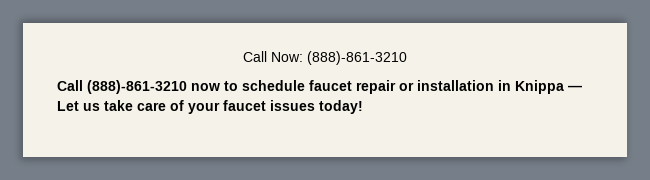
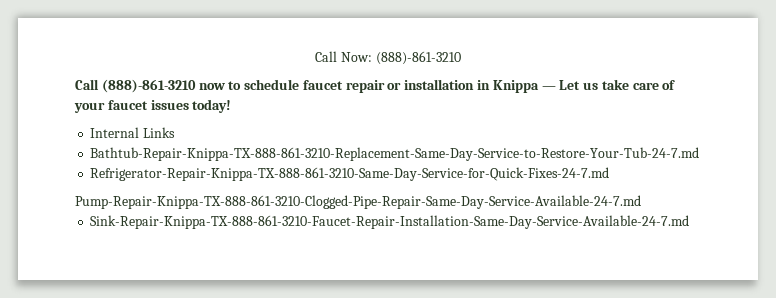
(363, 107) none -> [90,127,176,138] [90,147,700,161] [90,167,610,181] [75,195,641,209] [90,215,690,229] // Internal Links // Bathtub-Repair-Knippa-TX-888-861-3210-Replacement-Same-Day-Service-to-Restore-Your-Tub-24-7.md // Refrigerator-Repair-Knippa-TX-888-861-3210-Same-Day-Service-for-Quick-Fixes-24-7.md // Pump-Repair-Knippa-TX-888-861-3210-Clogged-Pipe-Repair-Same-Day-Service-Available-24-7.md // Sink-Repair-Knippa-TX-888-861-3210-Faucet-Repair-Installation-Same-Day-Service-Available-24-7.md

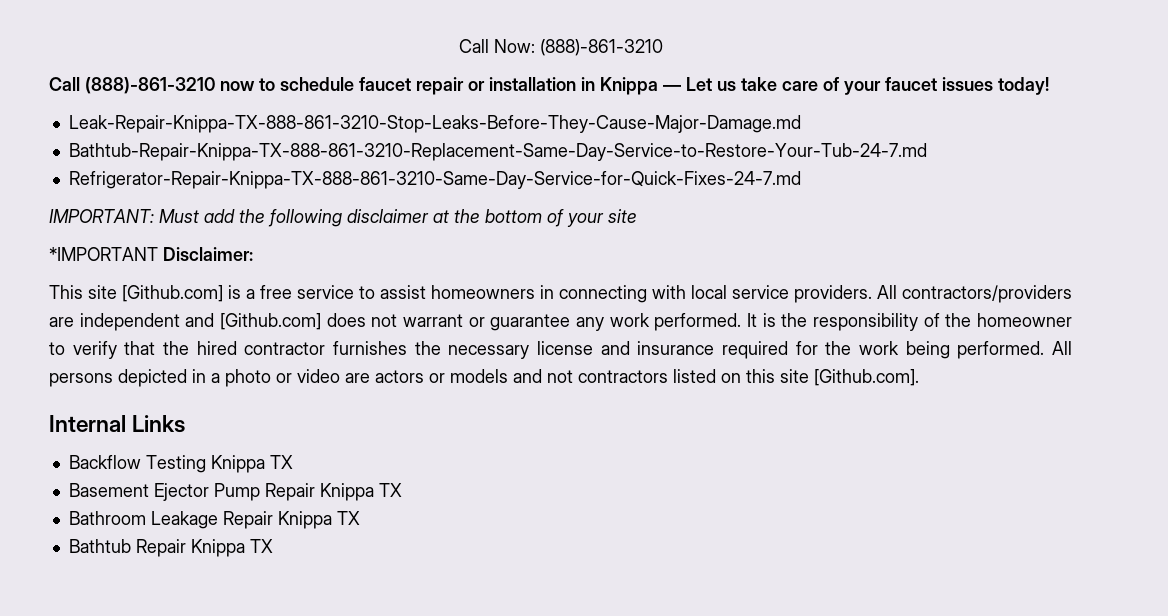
[90,127,176,138] Internal Links -> [68,115,801,133] Leak-Repair-Knippa-TX-888-861-3210-Stop-Leaks-Before-They-Cause-Major-Damage.md
[75,195,641,209] [90,215,690,229] Pump-Repair-Knippa-TX-888-861-3210-Clogged-Pipe-Repair-Same-Day-Service-Available-24-7.md // Sink-Repair-Knippa-TX-888-861-3210-Faucet-Repair-Installation-Same-Day-Service-Available-24-7.md -> [49,209,637,227] [49,247,253,261] [49,285,1072,303] [49,313,1072,331] [49,341,1072,359] [49,369,919,387] [49,415,186,433] [68,455,293,473] [68,483,402,501] [68,511,360,529] [68,539,273,557] IMPORTANT: Must add the following disclaimer at the bottom of your site // *IMPORTANT Disclaimer: // This site [Github.com] is a free service to assist homeowners in connecting with local service providers. All contractors/providers are independent and [Github.com] does not warrant or guarantee any work performed. It is the responsibility of the homeowner to verify that the hired contractor furnishes the necessary license and insurance required for the work being performed. All persons depicted in a photo or video are actors or models and not contractors listed on this site [Github.com]. // Internal Links // Backflow Testing Knippa TX // Basement Ejector Pump Repair Knippa TX // Bathroom Leakage Repair Knippa TX // Bathtub Repair Knippa TX

